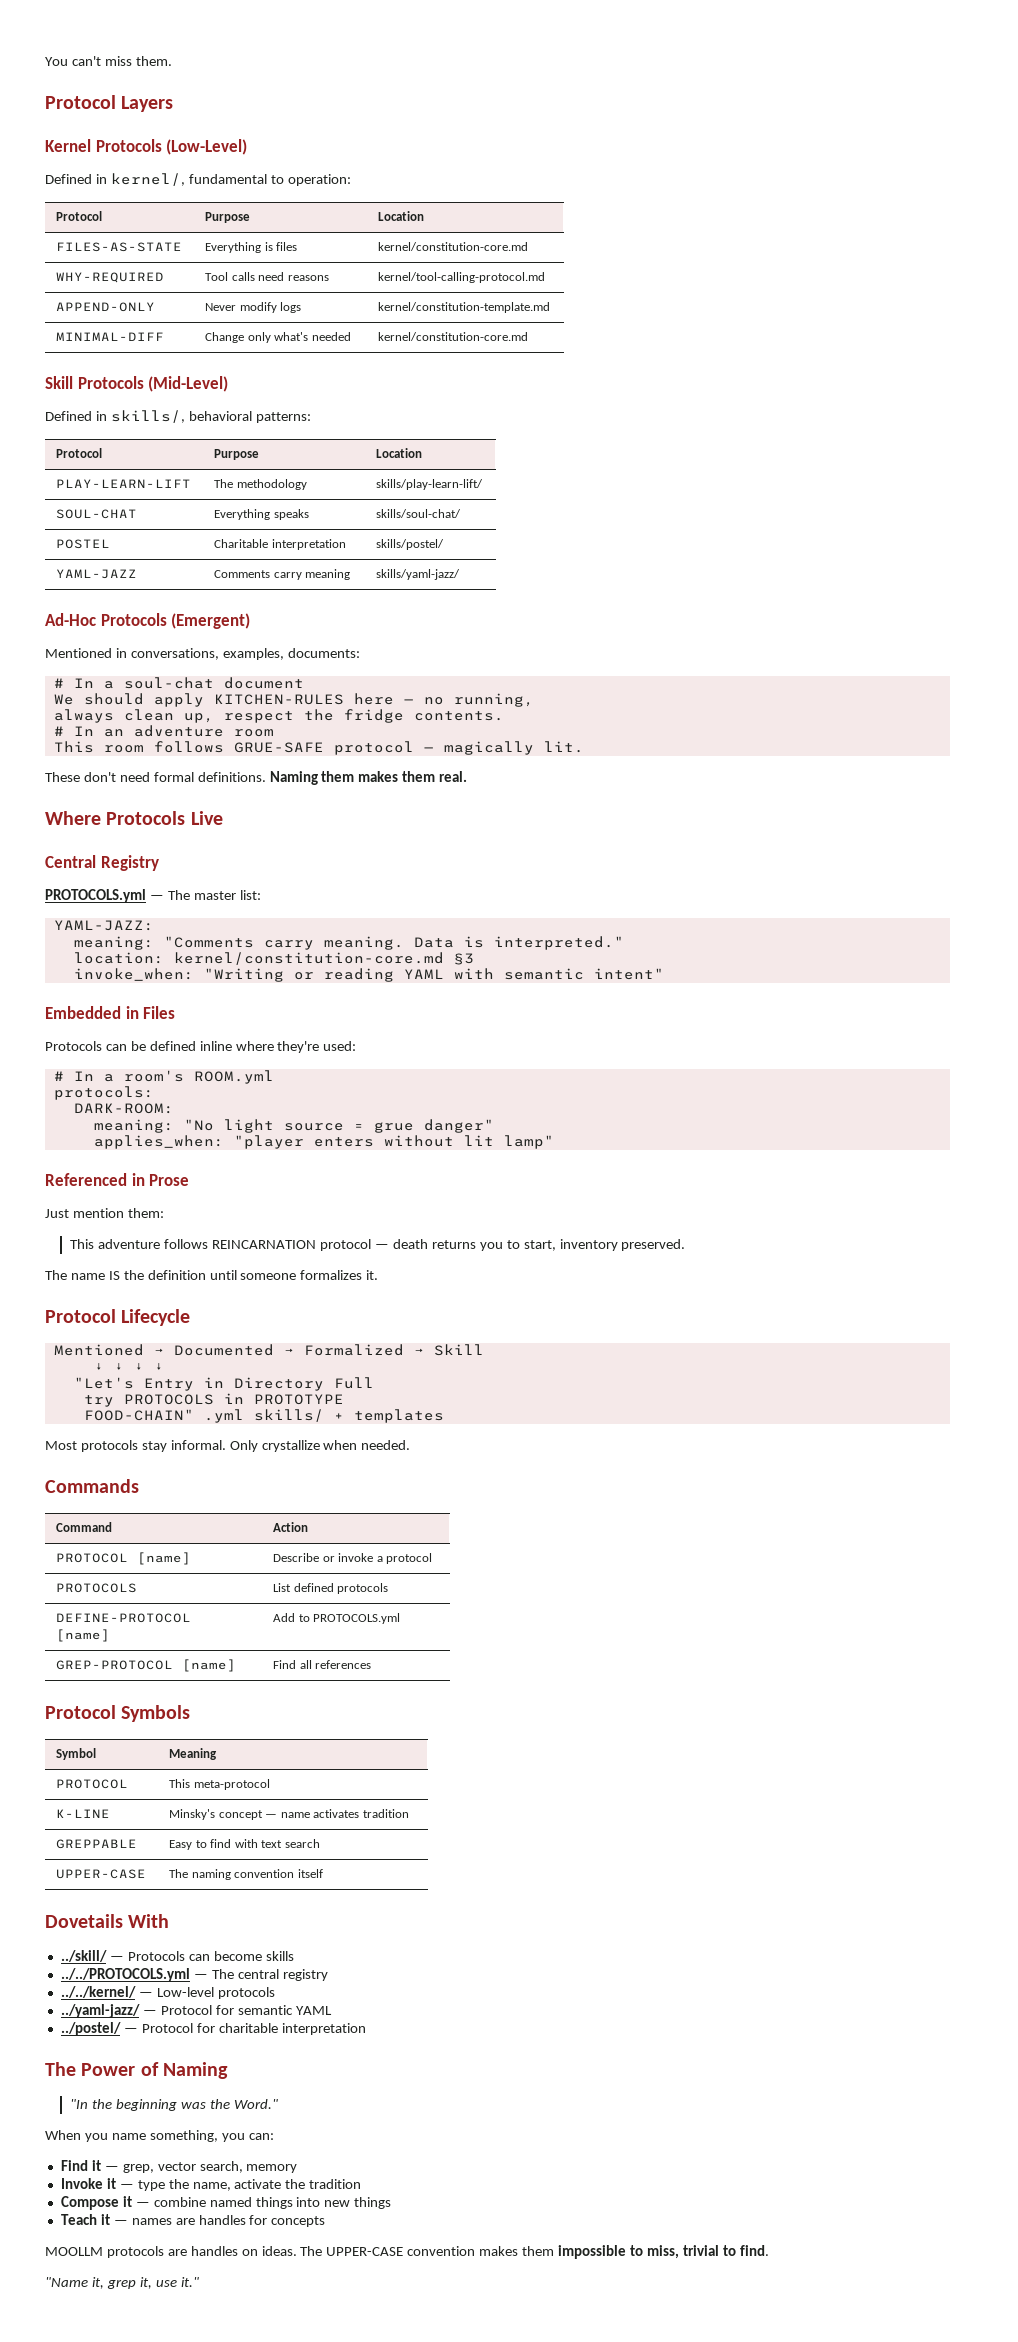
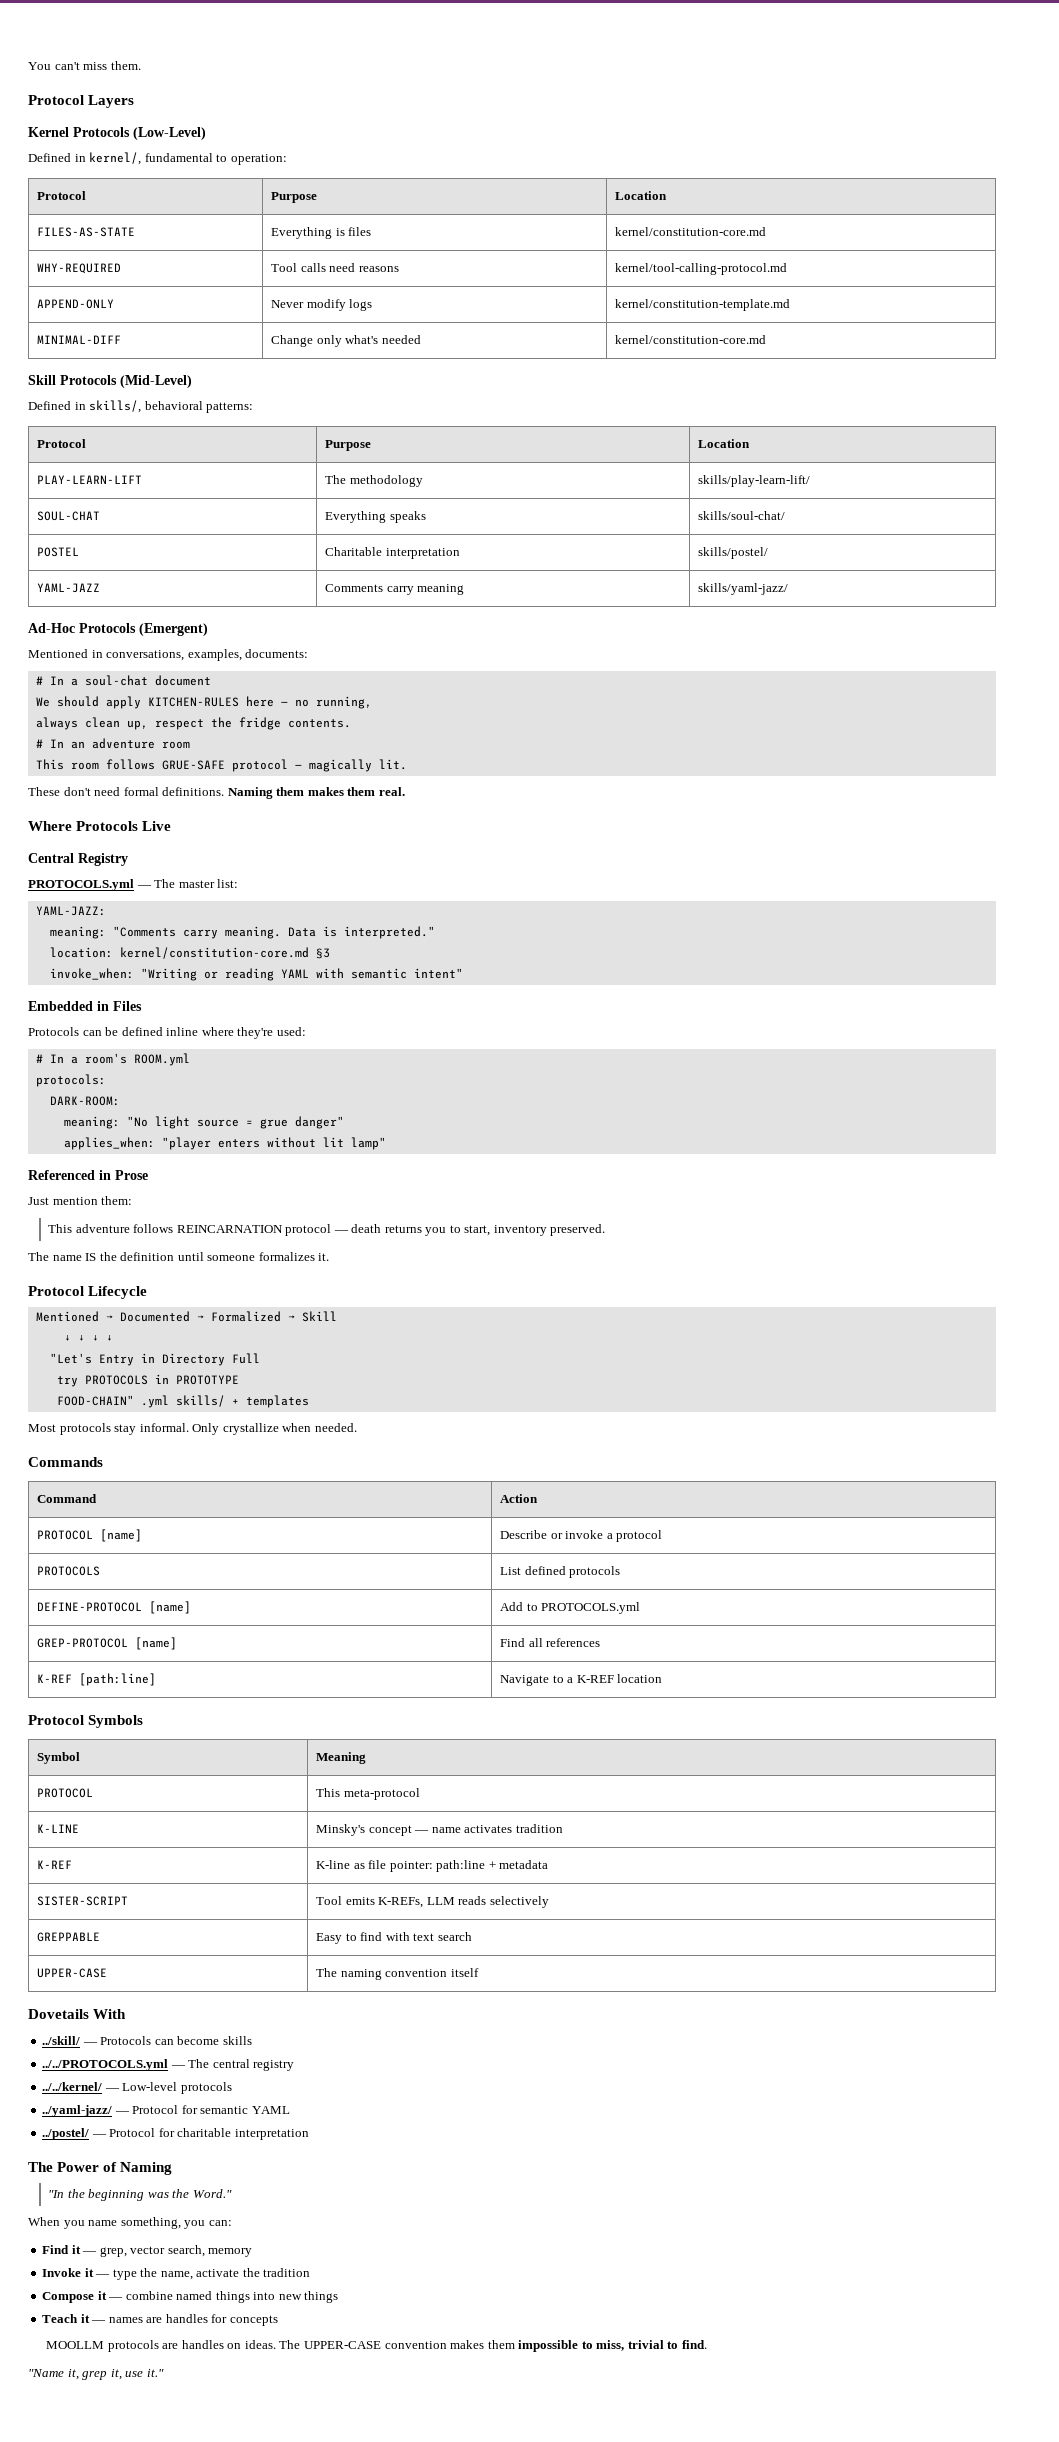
(372, 1664) none -> [37,1673,157,1686] [500,1674,663,1686] // K-REF [path:line] | Navigate to a K-REF location
(409, 1813) none -> [37,1860,73,1869] [316,1860,549,1872] [37,1896,129,1906] [316,1896,549,1908] // K-REF | K-line as file pointer: path:line + metadata // SISTER-SCRIPT | Tool emits K-REFs, LLM reads selectively

